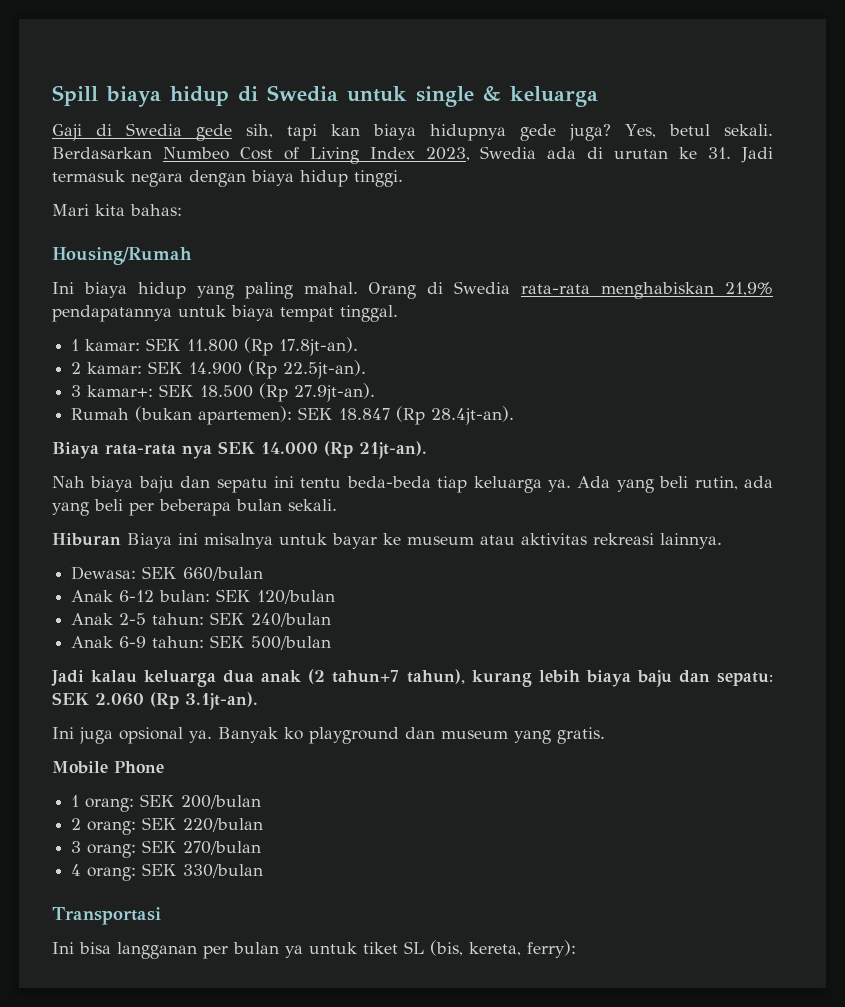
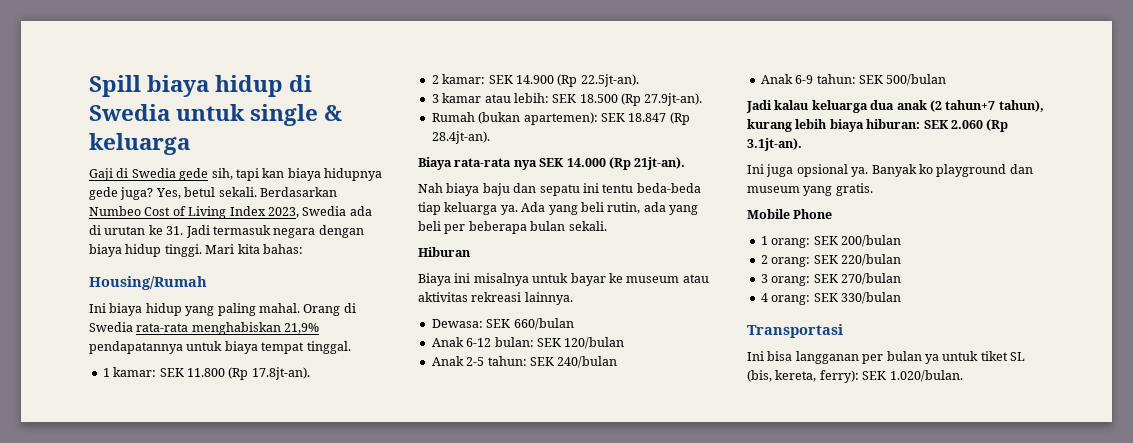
(403, 178) // -> (202, 250) none
[87,385,154,397] kamar+: -> [442,93,549,103] kamar atau lebih:
(121, 539) none -> (471, 252) //
[636,670,774,687] baju dan sepatu: -> [866,119,921,129] hiburan:
(576, 949) none -> [862,370,963,382] SEK 1.020/bulan.

